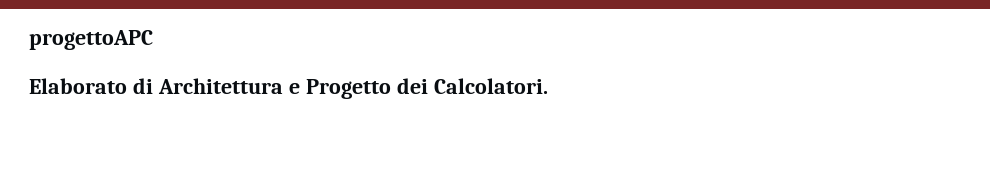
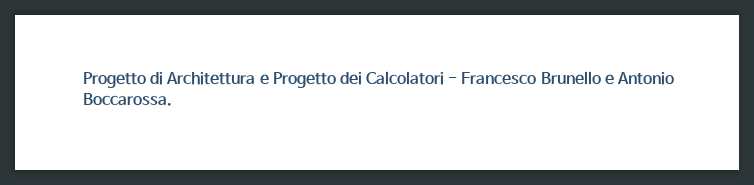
[29,30,153,50] [29,78,127,94] progettoAPC // Elaborato -> [83,72,146,88] Progetto
[433,78,548,94] Calcolatori. -> [366,71,675,85] [83,93,172,106] Calcolatori - Francesco Brunello e Antonio Boccarossa.

